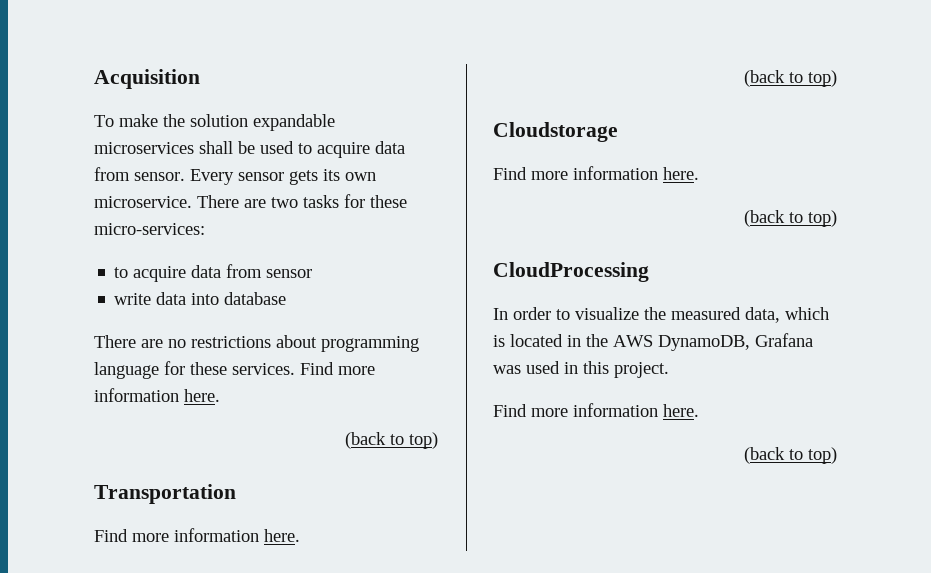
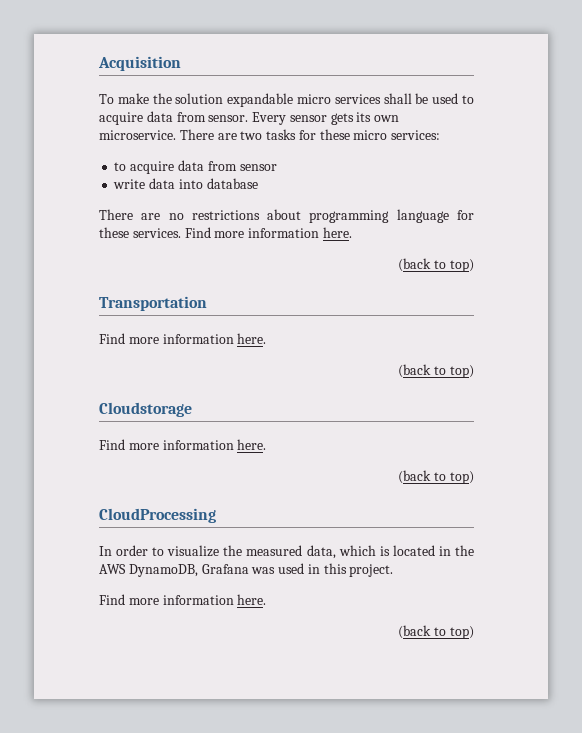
[94,142,194,154] microservices -> [297,94,381,104] micro services
[94,223,205,235] micro-services: -> [353,130,441,140] micro services:

